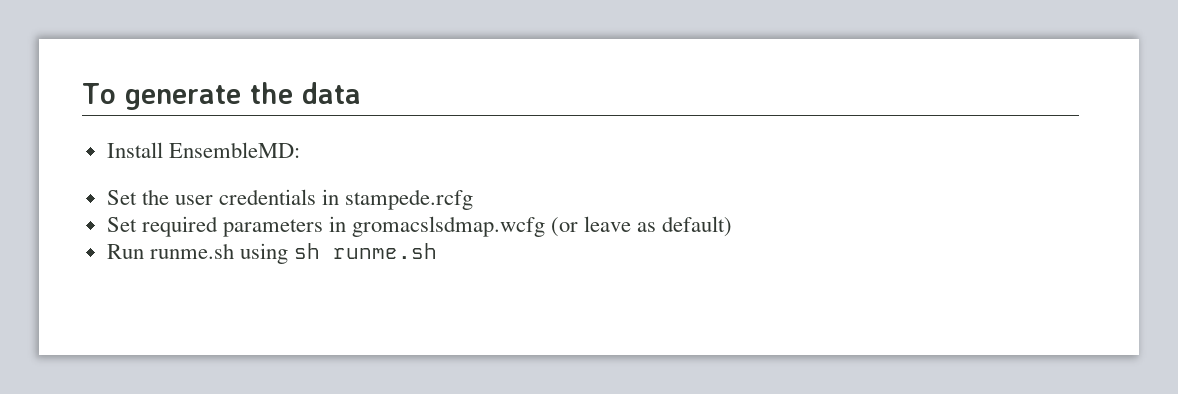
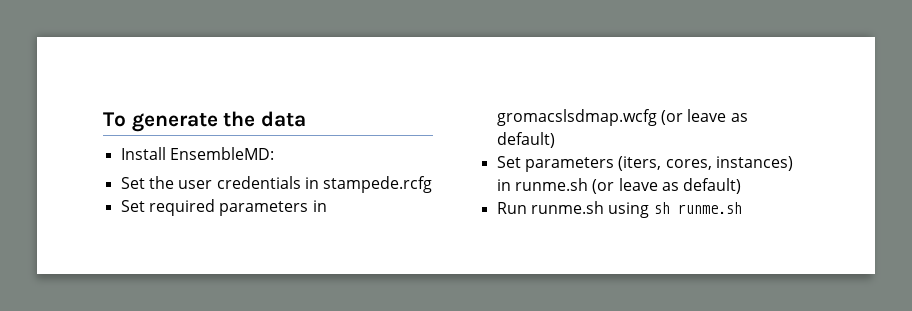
(733, 226) none -> [496,156,793,172] [496,178,742,194] // Set parameters (iters, cores, instances) in runme.sh (or leave as default)

